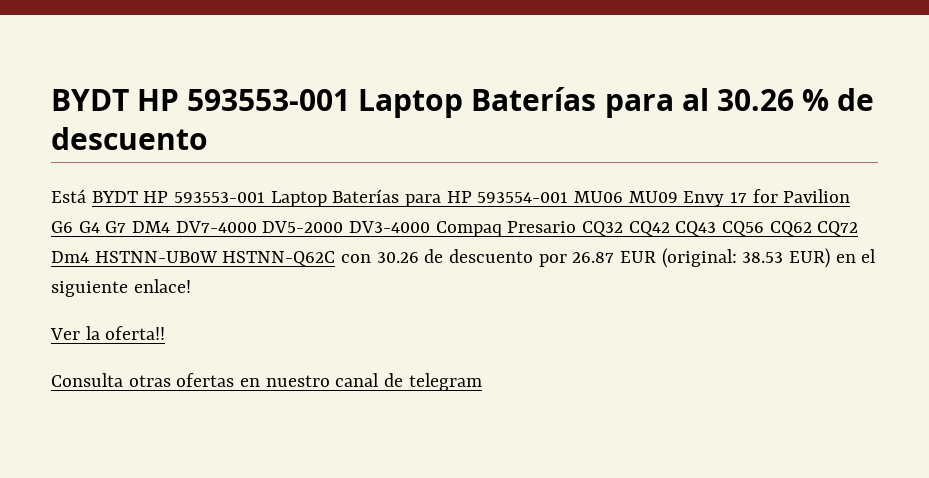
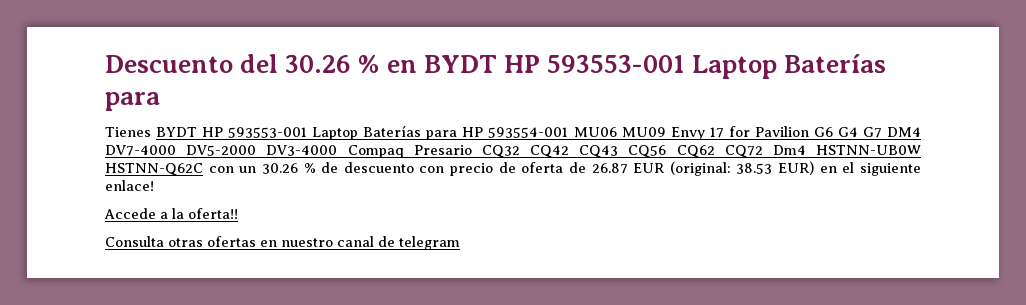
[51,87,874,118] [51,127,208,150] [51,189,86,203] BYDT HP 593553-001 Laptop Baterías para al 30.26 % de descuento // Está -> [105,54,887,79] [105,92,160,111] [105,127,151,137] Descuento del 30.26 % en BYDT HP 593553-001 Laptop Baterías para // Tienes
[376,249,567,267] 30.26 de descuento por -> [239,162,586,176] un 30.26 % de descuento con precio de oferta de
[50,328,80,340] Ver -> [104,208,168,219] Accede a

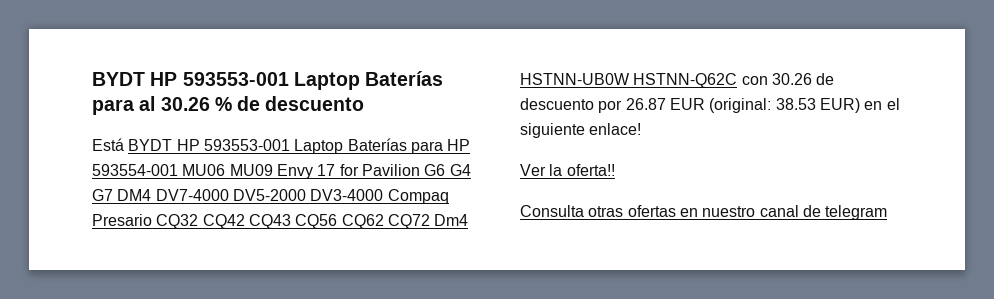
[105,54,887,79] [105,92,160,111] [105,127,151,137] Descuento del 30.26 % en BYDT HP 593553-001 Laptop Baterías para // Tienes -> [92,71,444,90] [92,96,365,115] [92,138,124,151] BYDT HP 593553-001 Laptop Baterías para al 30.26 % de descuento // Está
[239,162,586,176] un 30.26 % de descuento con precio de oferta de -> [771,73,835,85] [520,98,623,113] 30.26 de descuento por
[104,208,168,219] Accede a -> [520,164,546,176] Ver

